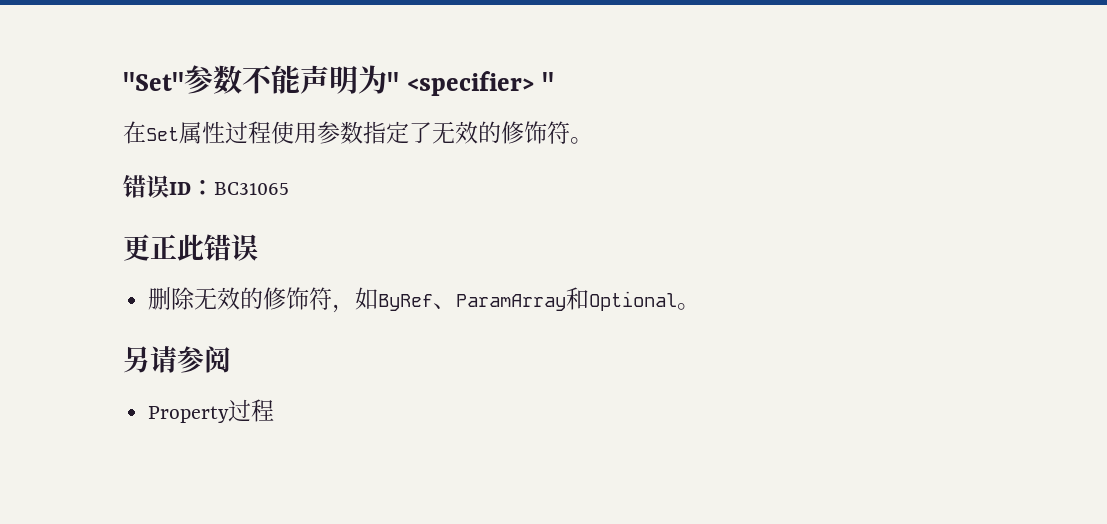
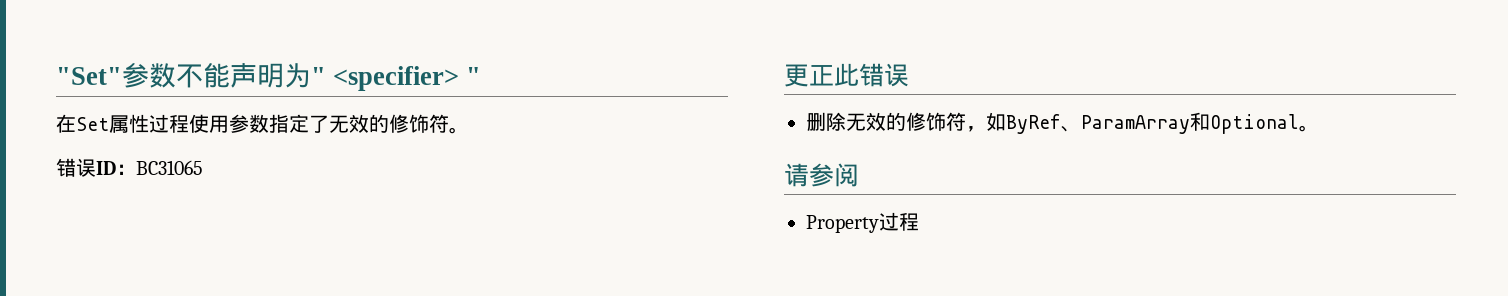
[123,346,150,373] 另 -> (1319, 128) none

